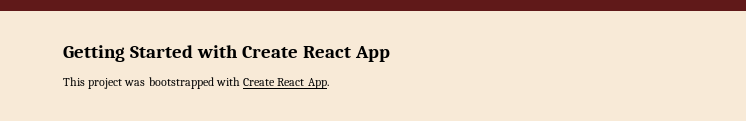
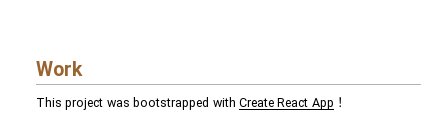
[63,45,390,62] Getting Started with Create React App -> [36,61,83,76] Work
[307,78,329,89] App. -> [311,97,347,110] App！

